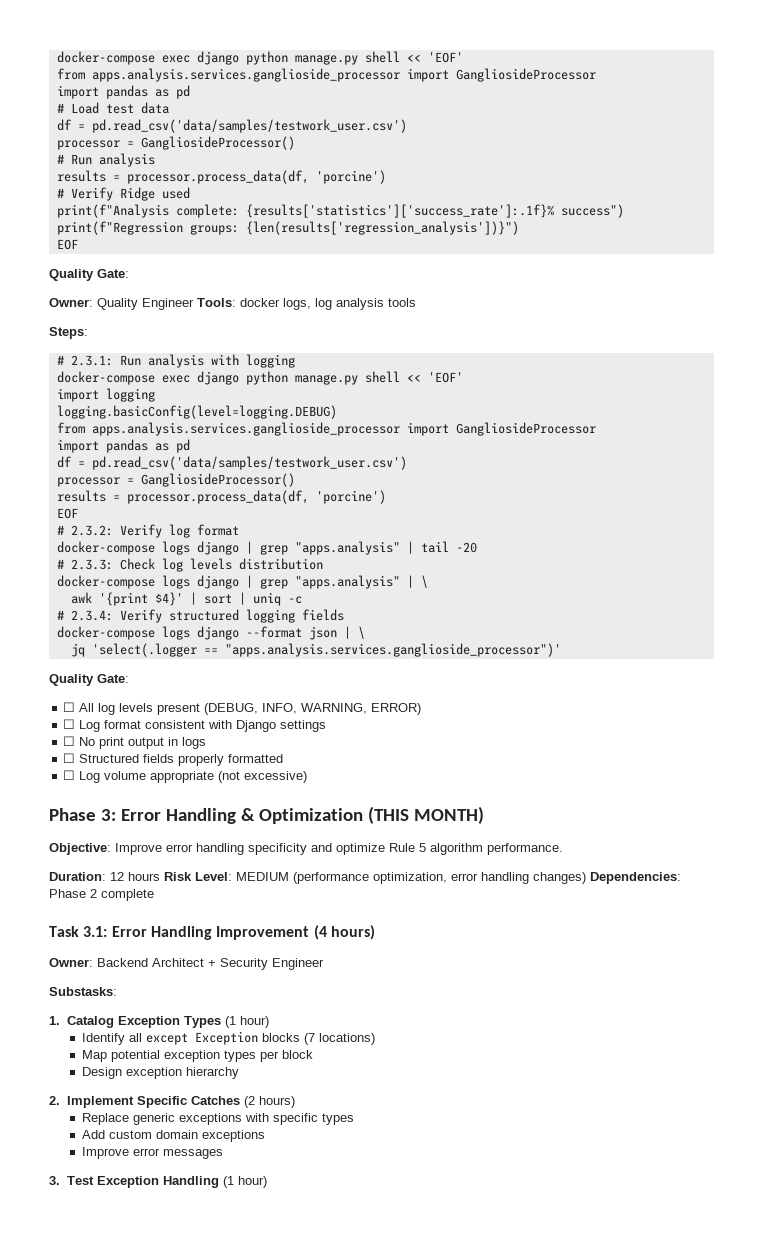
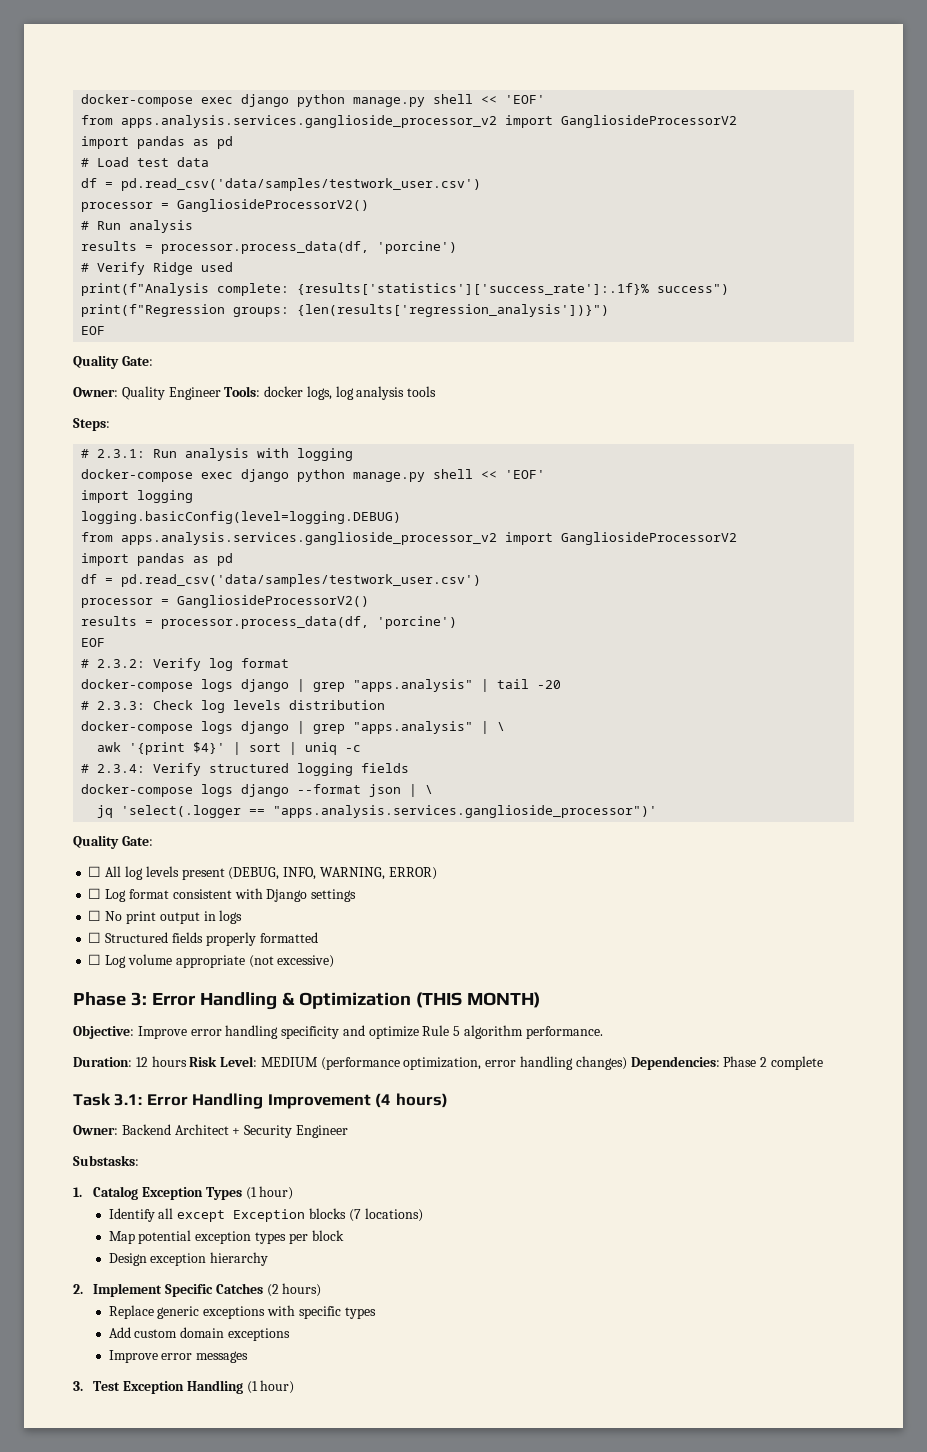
[91,68,596,82] apps.analysis.services.ganglioside_processor import GangliosideProcessor -> [121,115,738,128] apps.analysis.services.ganglioside_processor_v2 import GangliosideProcessorV2
[140,136,295,150] GangliosideProcessor() -> [177,199,370,212] GangliosideProcessorV2()
[91,422,596,436] apps.analysis.services.ganglioside_processor import GangliosideProcessor -> [121,532,738,545] apps.analysis.services.ganglioside_processor_v2 import GangliosideProcessorV2
[140,473,295,487] GangliosideProcessor() -> [177,595,370,608] GangliosideProcessorV2()

